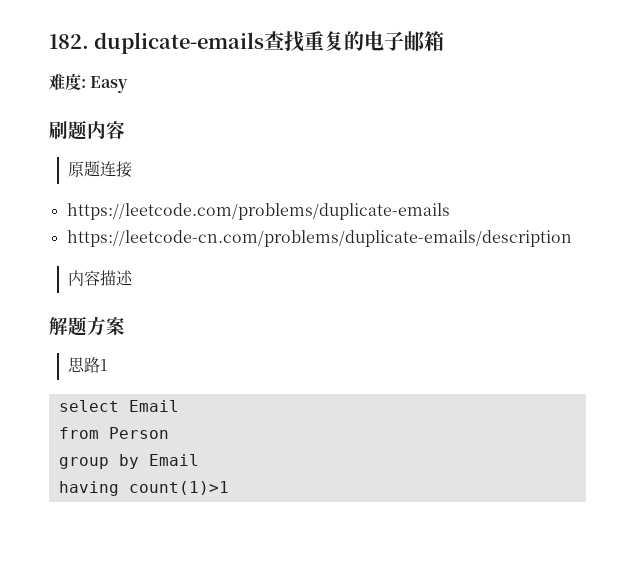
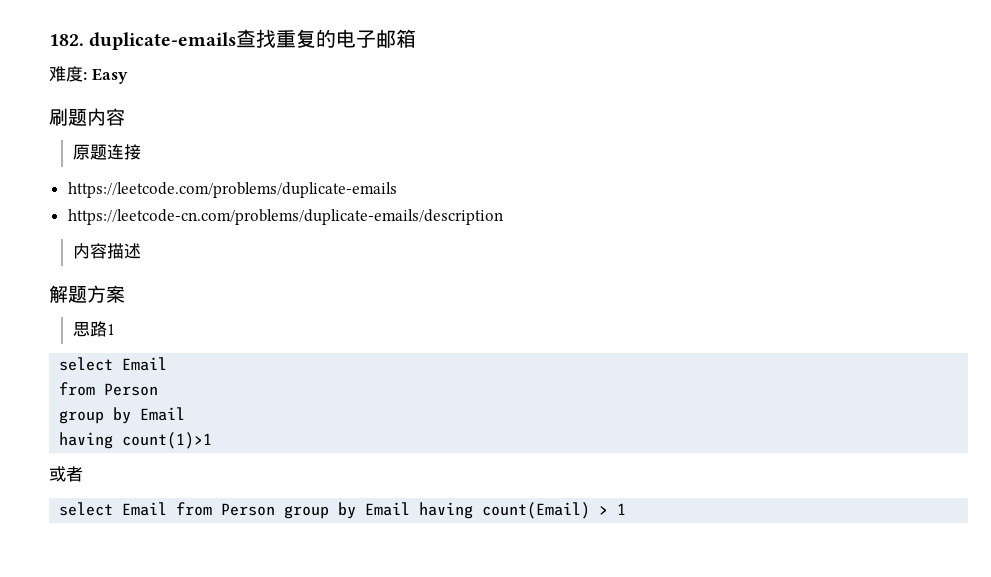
(229, 488) none -> [49,466,83,482] [59,502,627,519] // 或者 // select Email from Person group by Email having count(Email) > 1

